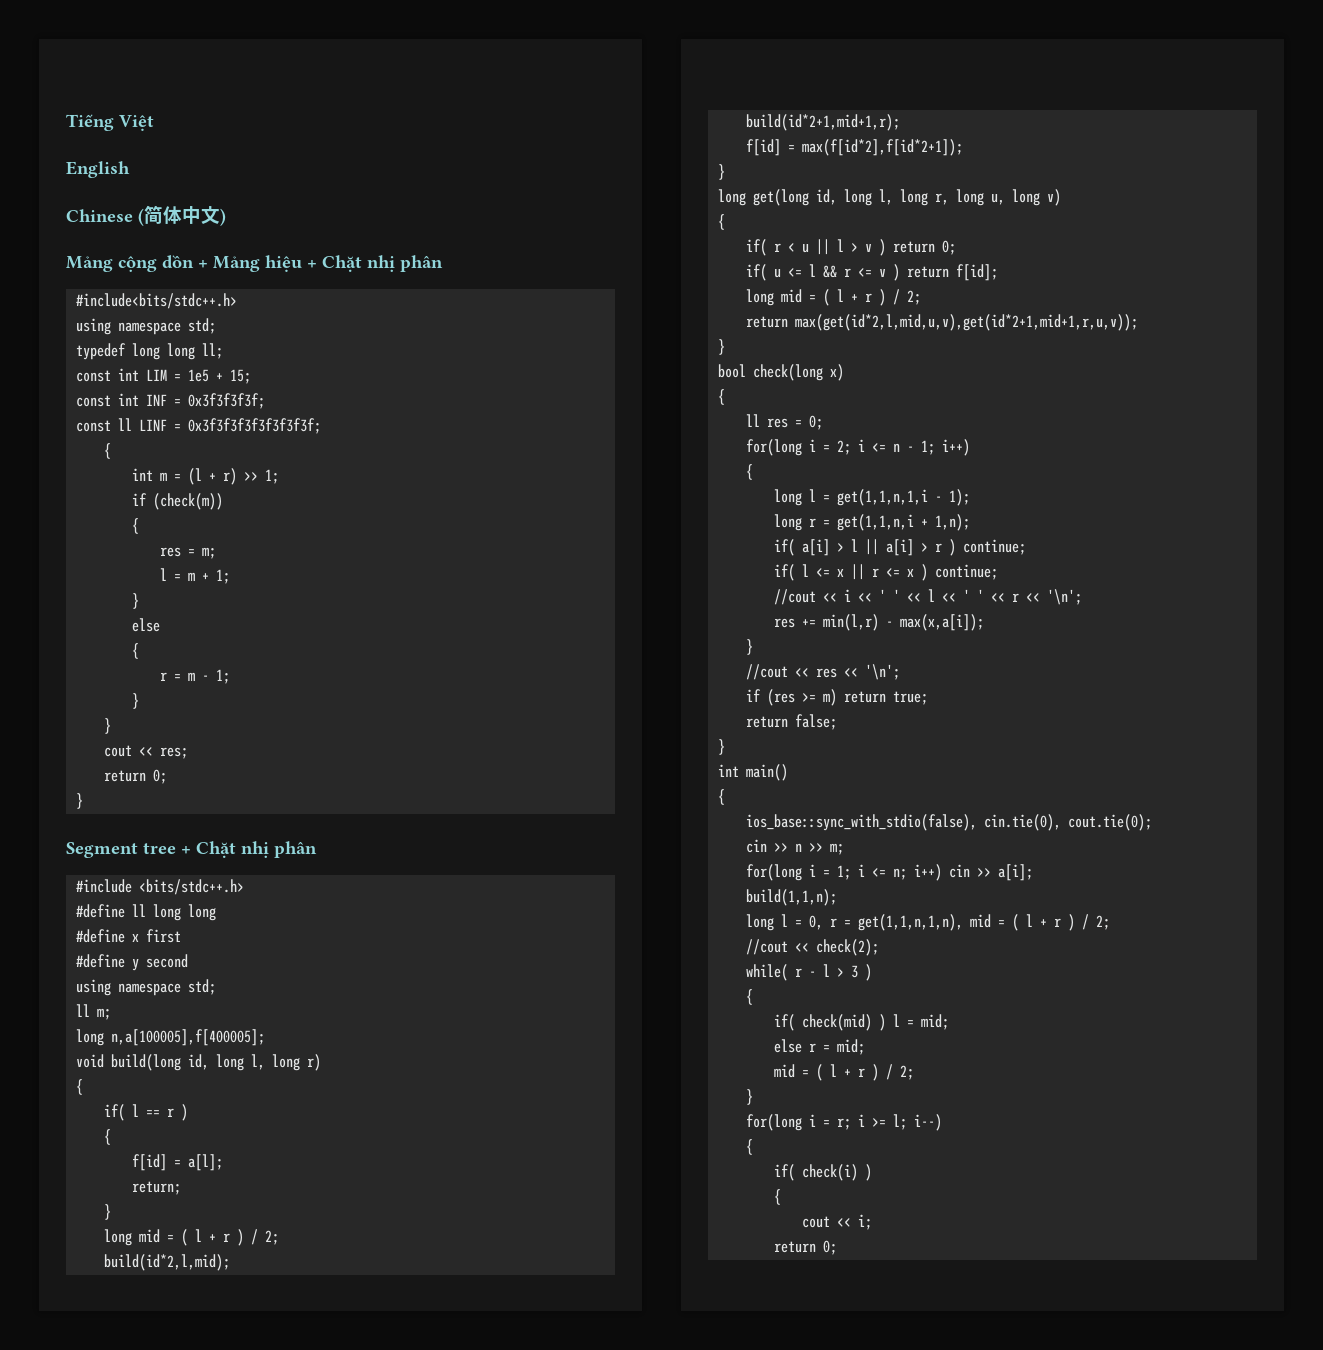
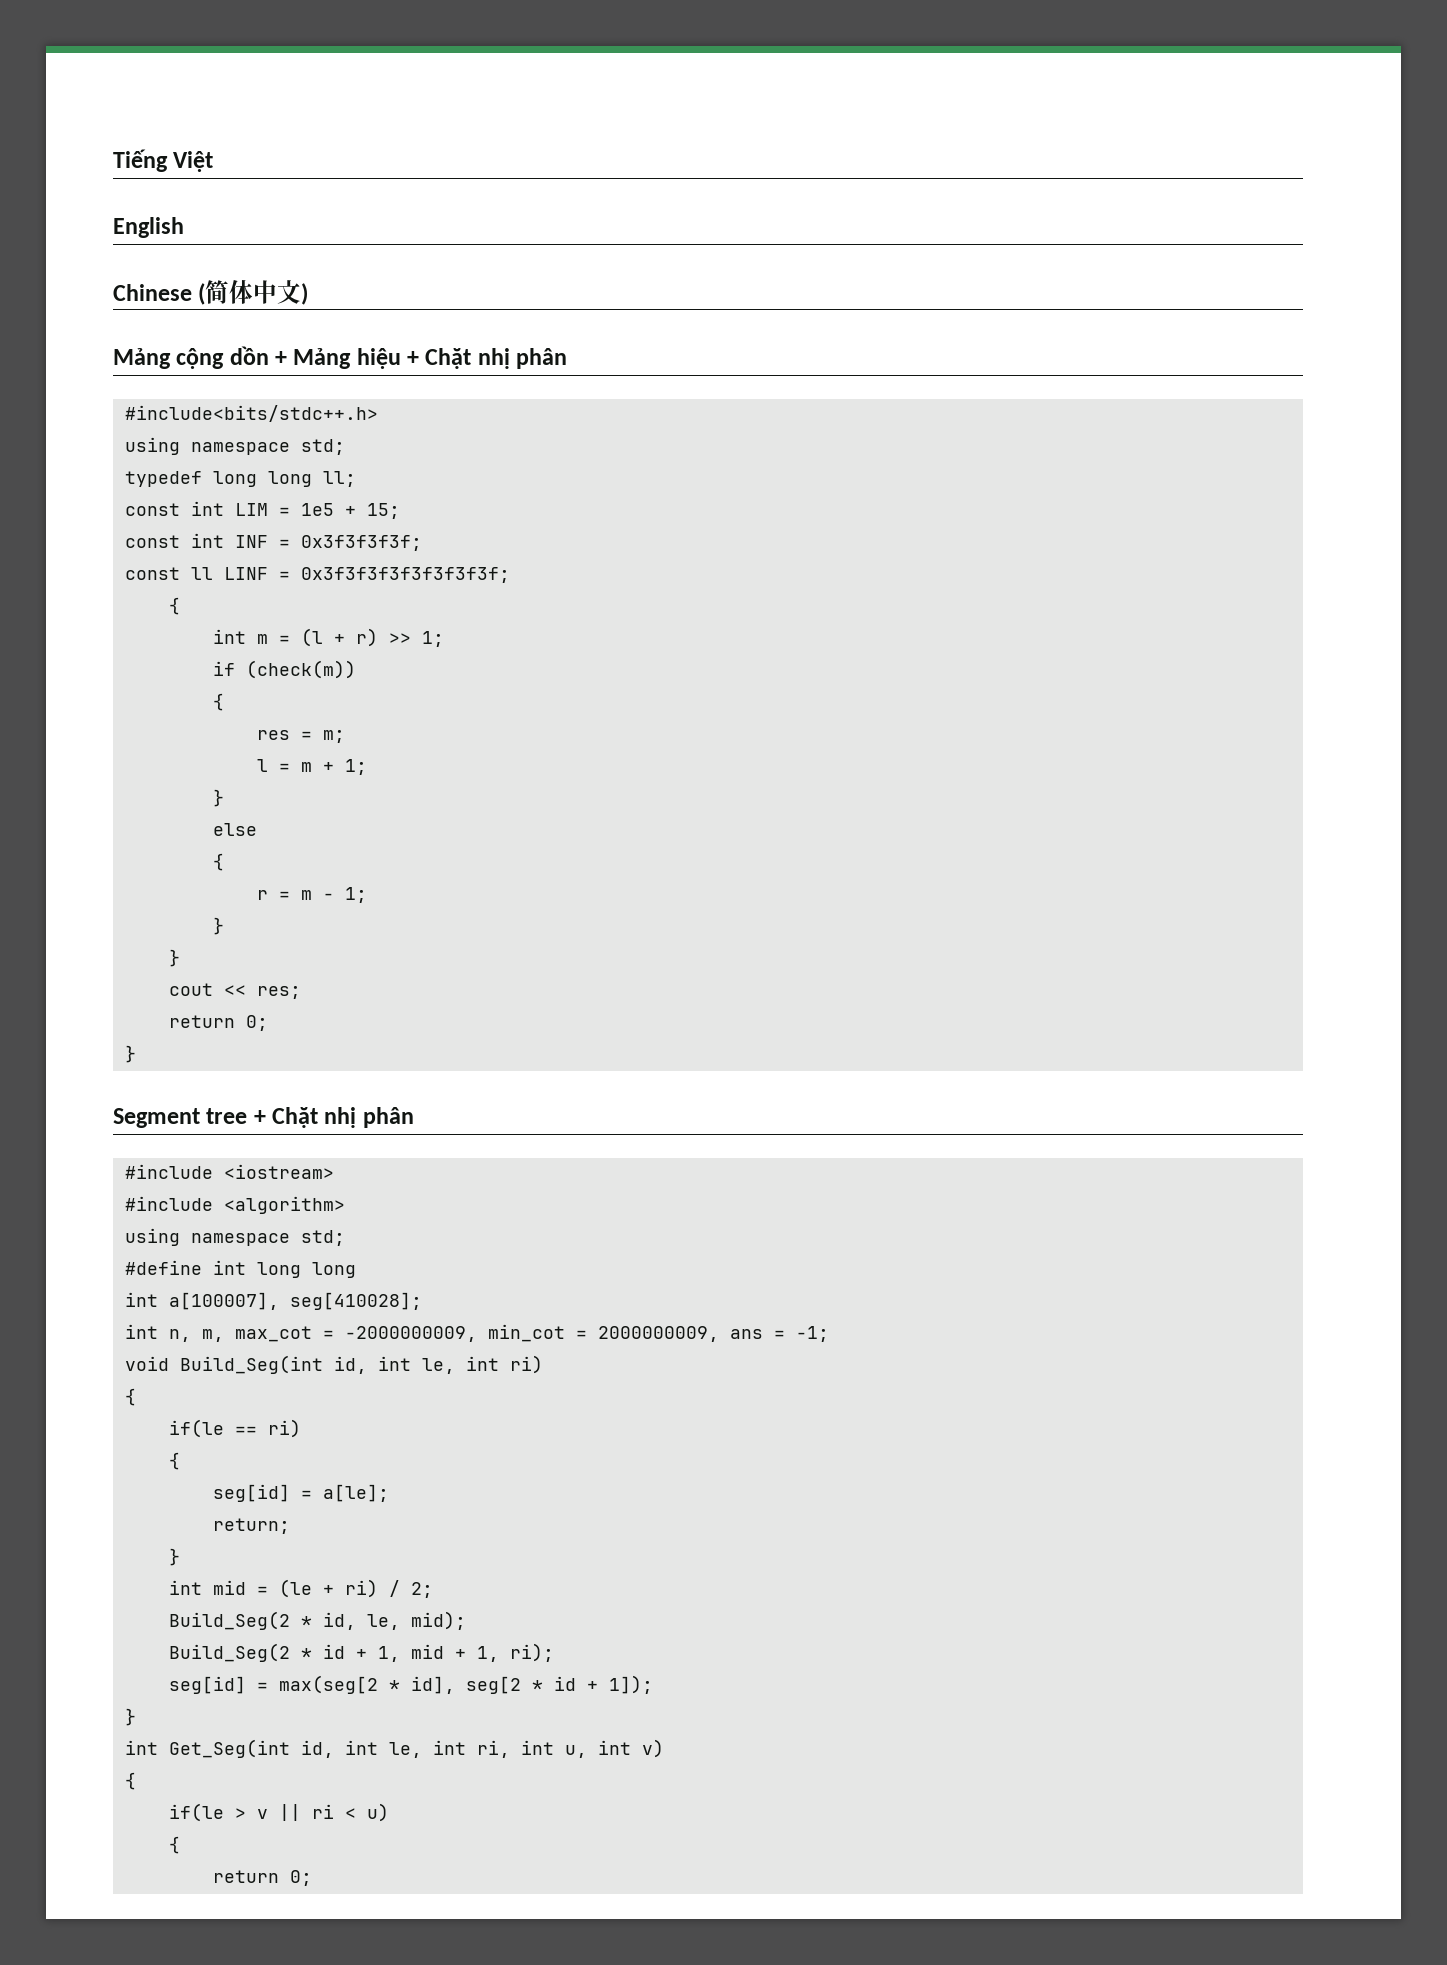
[139,879,245,895] [76,904,217,921] [76,929,182,943] [76,954,189,971] [76,979,217,996] [76,1004,112,1020] [76,1029,266,1046] [76,1054,322,1071] [76,1079,84,1095] [104,1104,189,1121] [104,1129,112,1145] [132,1154,224,1171] <bits/stdc++.h> // #define ll long long // #define x first // #define y second // using namespace std; // ll m; // long n,a[100005],f[400005]; // void build(long id, long l, long r) // { // if( l == r ) // { // f[id] = a[l]; -> [224,1164,334,1179] [125,1196,345,1214] [125,1228,345,1246] [125,1260,356,1278] [125,1292,422,1310] [125,1324,829,1342] [125,1355,543,1374] [125,1388,136,1406] [169,1419,301,1438] [169,1452,180,1470] [213,1484,389,1502] <iostream> // #include <algorithm> // using namespace std; // #define int long long // int a[100007], seg[410028]; // int n, m, max_cot = -2000000009, min_cot = 2000000009, ans = -1; // void Build_Seg(int id, int le, int ri) // { // if(le == ri) // { // seg[id] = a[le];
[104,1229,280,1246] [104,1254,231,1271] [746,114,901,131] [746,139,964,156] [718,164,726,180] [718,189,1062,206] [718,214,726,230] [746,239,957,256] [746,264,999,281] [746,289,922,306] [746,314,1139,331] [718,339,726,355] [718,364,845,381] [718,389,726,405] [746,414,824,430] [746,439,971,456] [746,464,754,480] [774,489,971,506] [774,514,971,531] [774,539,1027,556] [774,564,999,581] [774,589,1083,605] [774,614,985,631] [746,639,754,655] [746,664,901,680] [746,689,929,706] [746,714,838,730] [718,739,726,755] [718,764,789,781] [718,789,726,805] [746,814,1153,831] [746,839,845,855] [746,864,1034,881] [746,889,838,906] [746,914,1111,931] [746,939,880,956] [746,964,873,981] [746,989,754,1005] [774,1014,950,1031] [774,1039,866,1055] [774,1064,915,1081] [746,1089,754,1105] [746,1114,943,1131] [746,1139,754,1155] [774,1164,873,1181] [774,1189,782,1205] [802,1214,873,1230] long mid = ( l + r ) / 2; // build(id*2,l,mid); // build(id*2+1,mid+1,r); // f[id] = max(f[id*2],f[id*2+1]); // } // long get(long id, long l, long r, long u, long v) // { // if( r < u || l > v ) return 0; // if( u <= l && r <= v ) return f[id]; // long mid = ( l + r ) / 2; // return max(get(id*2,l,mid,u,v),get(id*2+1,mid+1,r,u,v)); // } // bool check(long x) // { // ll res = 0; // for(long i = 2; i <= n - 1; i++) // { // long l = get(1,1,n,1,i - 1); // long r = get(1,1,n,i + 1,n); // if( a[i] > l || a[i] > r ) continue; // if( l <= x || r <= x ) continue; // //cout << i << ' ' << l << ' ' << r << '\n'; // res += min(l,r) - max(x,a[i]); // } // //cout << res << '\n'; // if (res >= m) return true; // return false; // } // int main() // { // ios_base::sync_with_stdio(false), cin.tie(0), cout.tie(0); // cin >> n >> m; // for(long i = 1; i <= n; i++) cin >> a[i]; // build(1,1,n); // long l = 0, r = get(1,1,n,1,n), mid = ( l + r ) / 2; // //cout << check(2); // while( r - l > 3 ) // { // if( check(mid) ) l = mid; // else r = mid; // mid = ( l + r ) / 2; // } // for(long i = r; i >= l; i--) // { // if( check(i) ) // { // cout << i; -> [169,1579,433,1598] [169,1611,466,1630] [169,1643,554,1662] [169,1675,653,1694] [125,1708,136,1726] [125,1739,664,1758] [125,1772,136,1790] [169,1803,389,1822] [169,1836,180,1854] int mid = (le + ri) / 2; // Build_Seg(2 * id, le, mid); // Build_Seg(2 * id + 1, mid + 1, ri); // seg[id] = max(seg[2 * id], seg[2 * id + 1]); // } // int Get_Seg(int id, int le, int ri, int u, int v) // { // if(le > v || ri < u) // {

